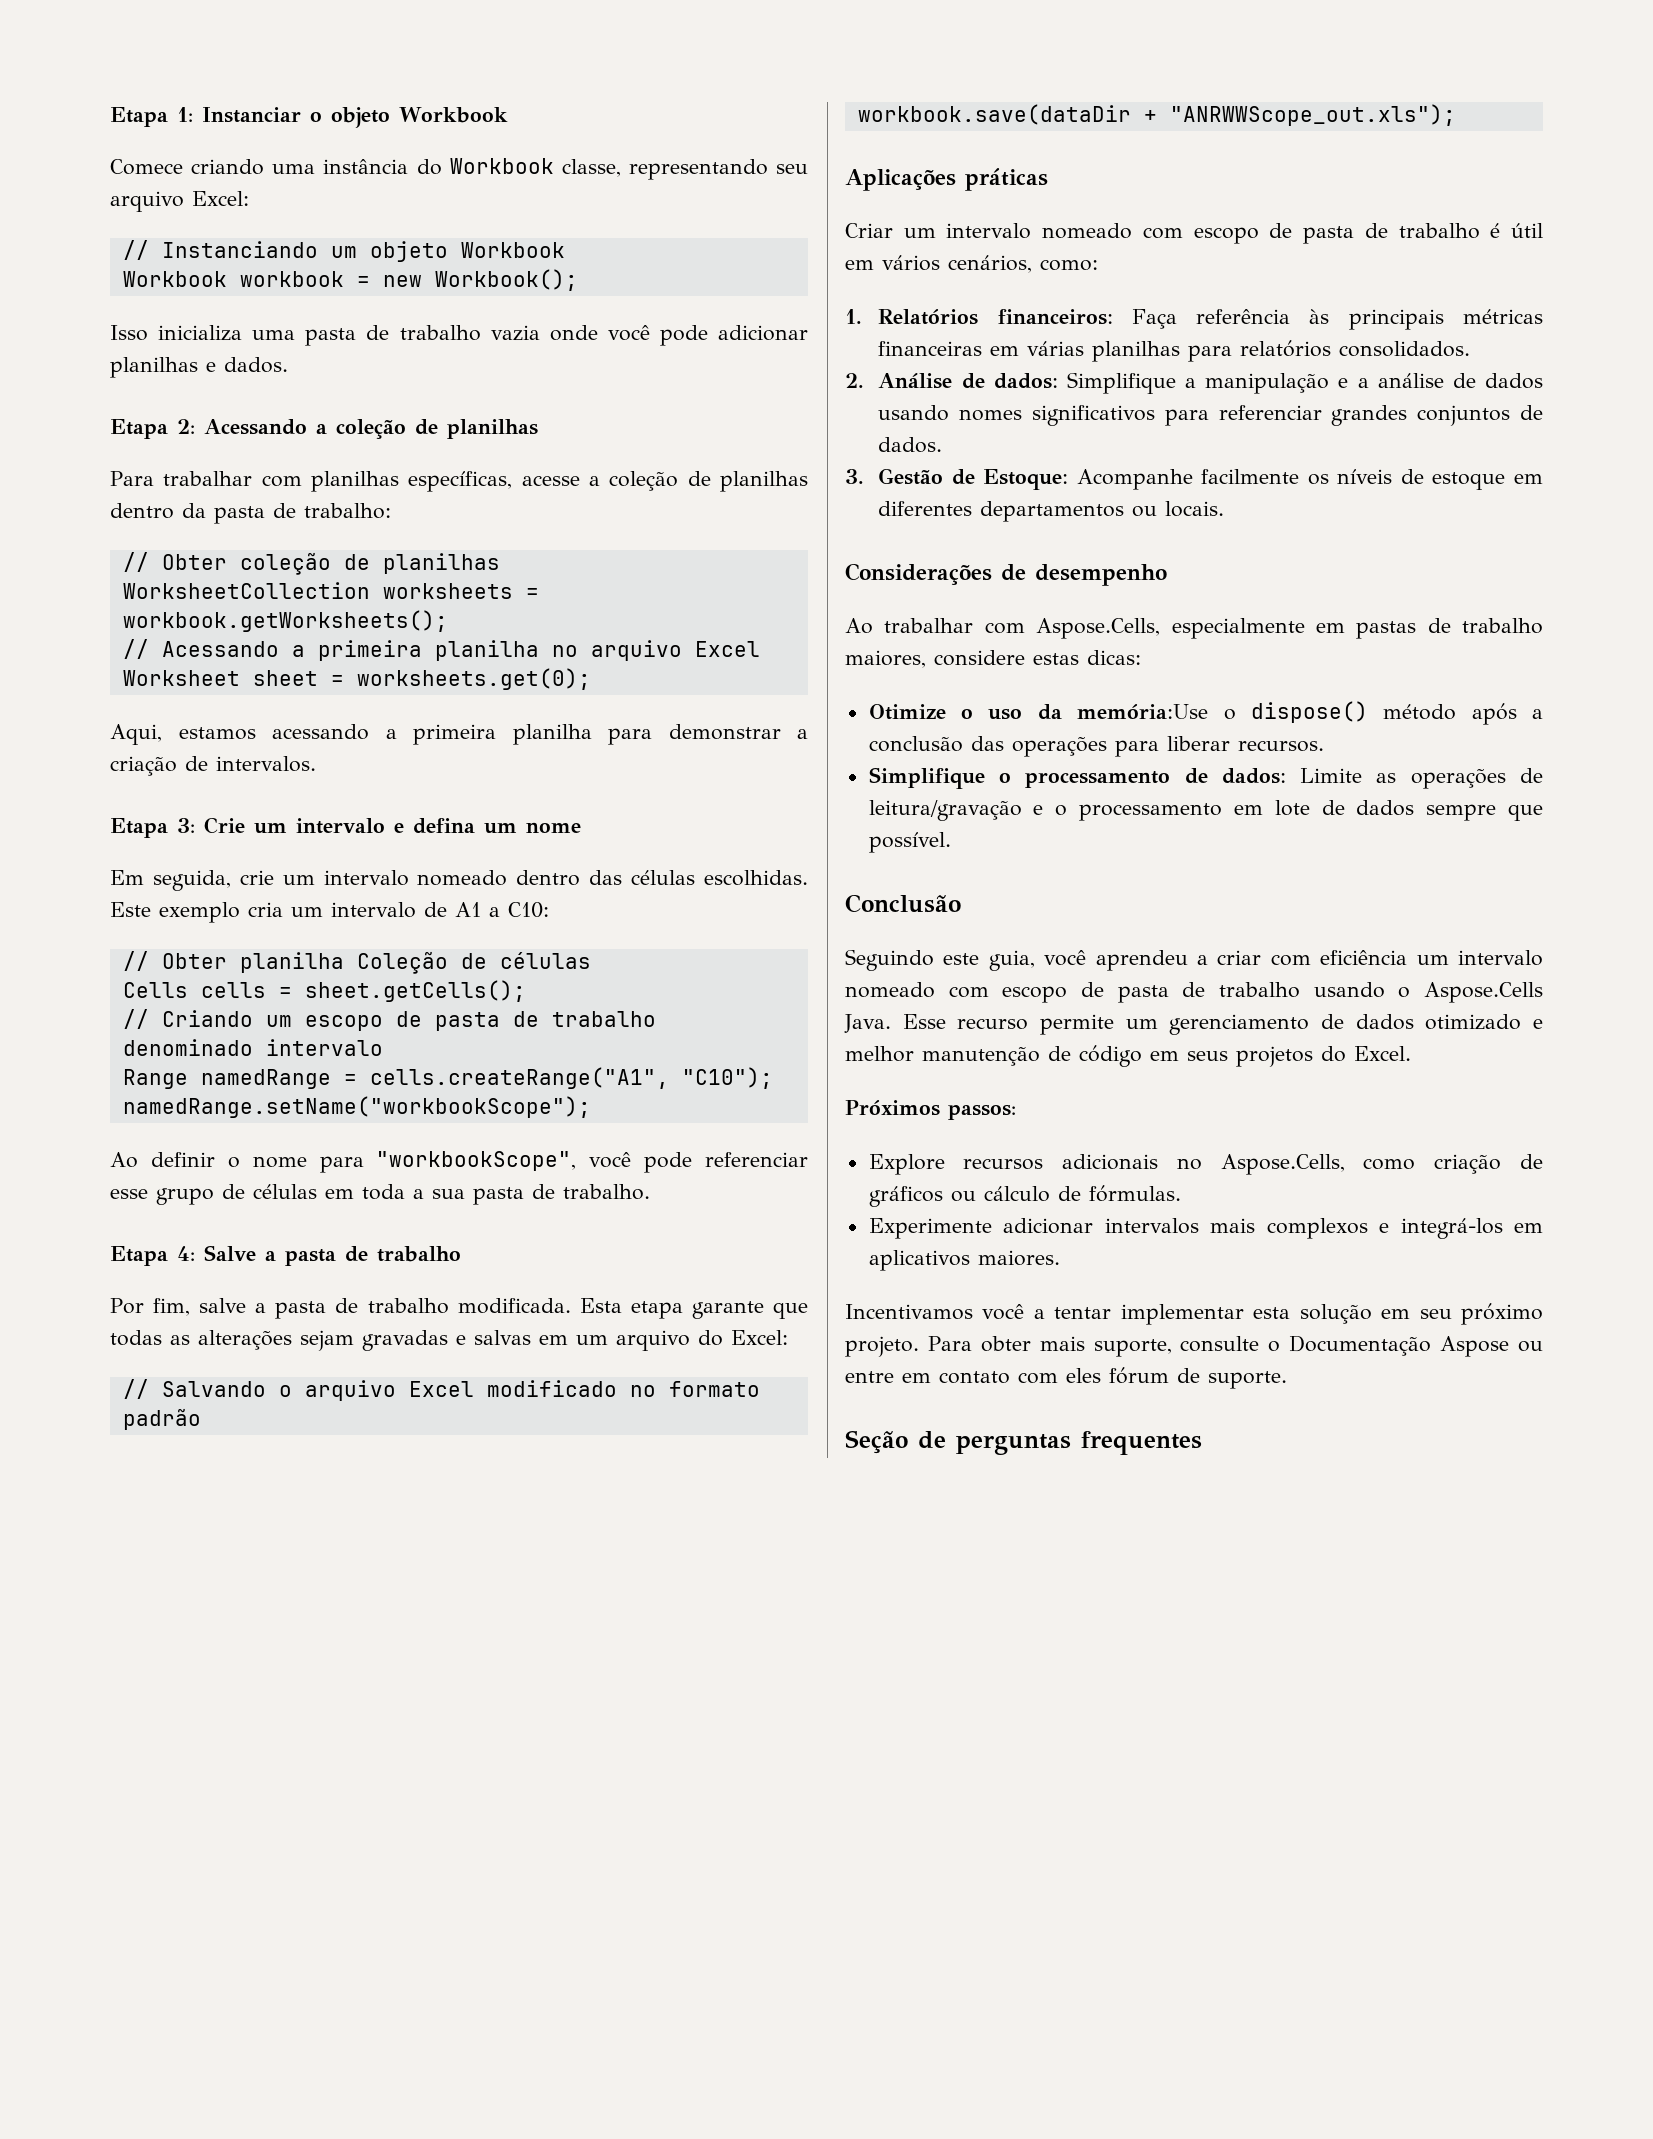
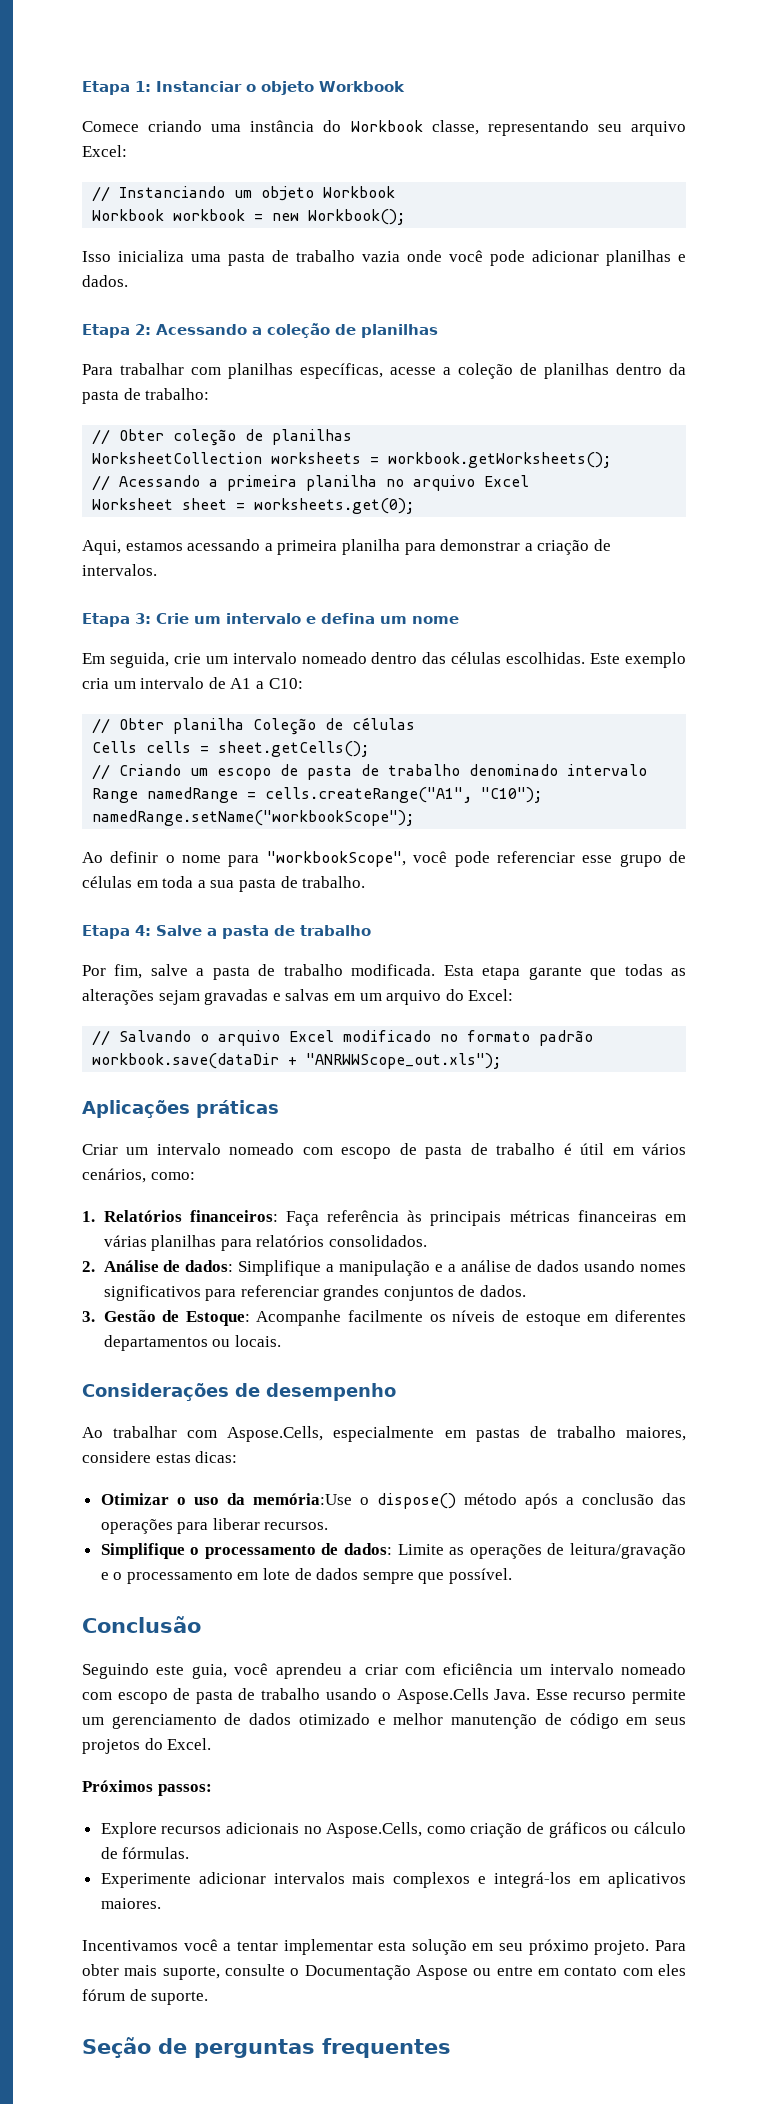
[868,704,946,720] Otimize -> [100,1493,169,1505] Otimizar

